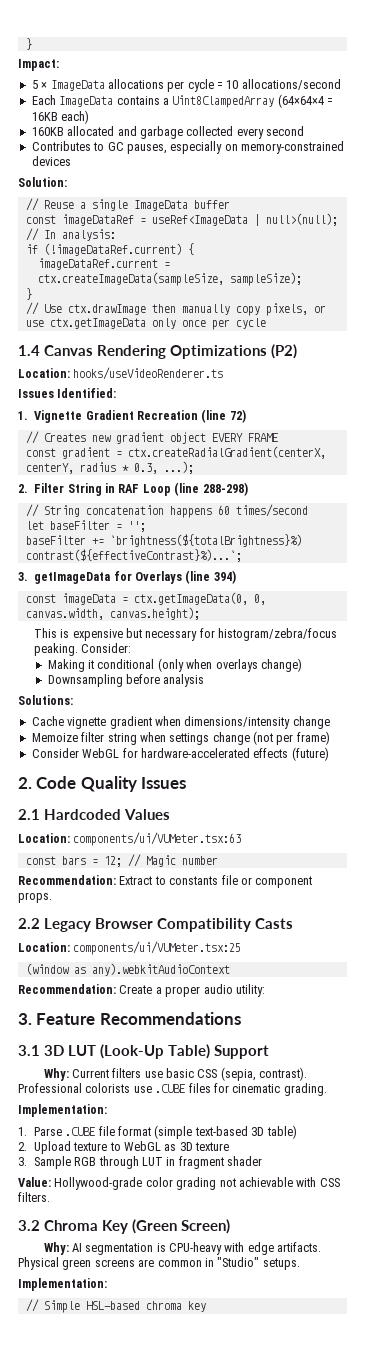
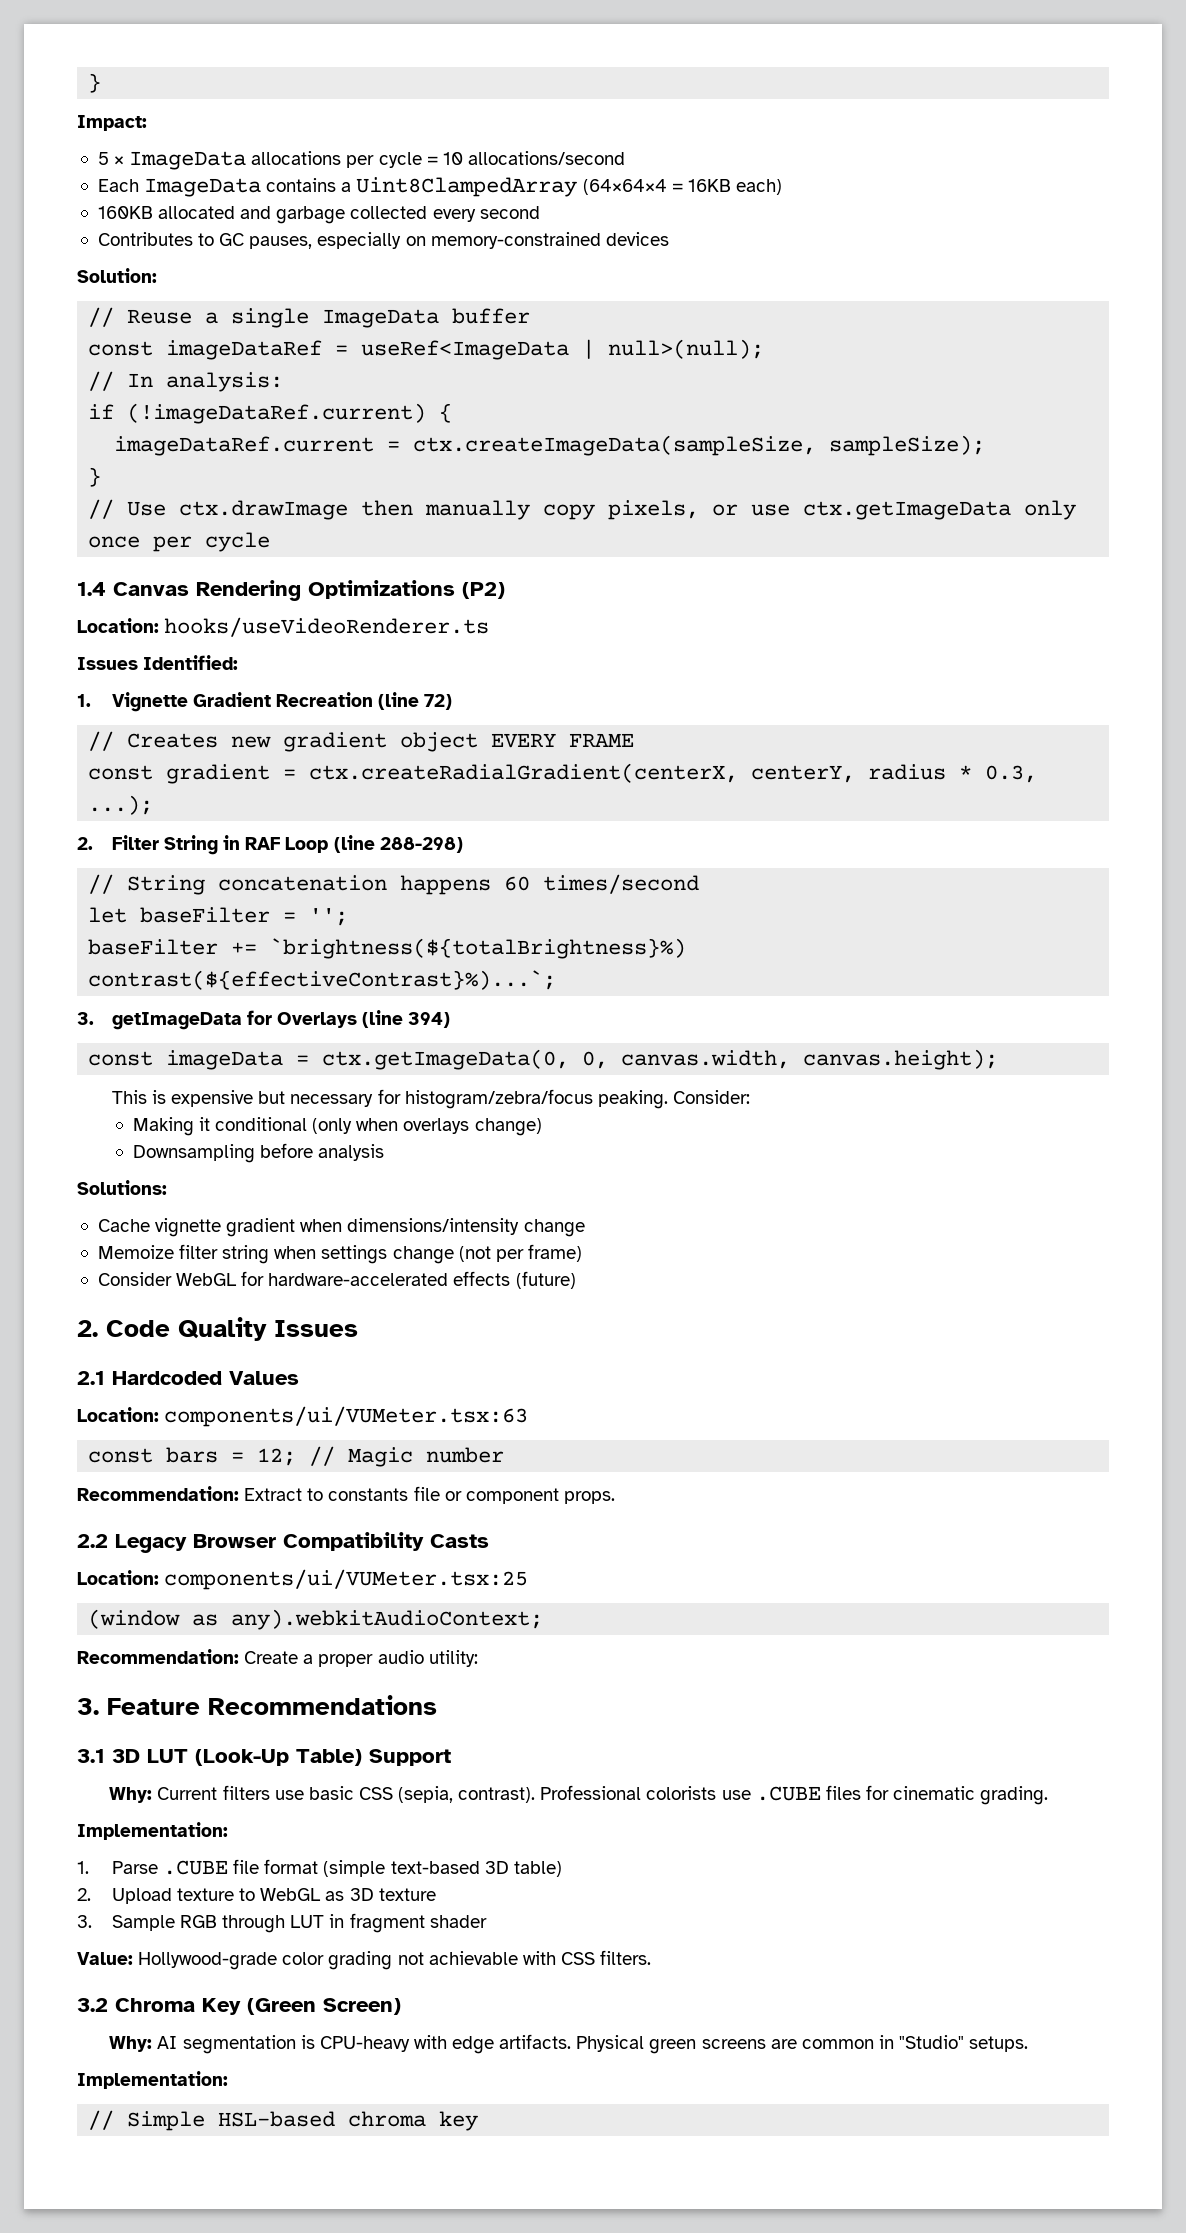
[91,963,230,976] any).webkitAudioContext -> [231,1609,544,1630] any).webkitAudioContext;

